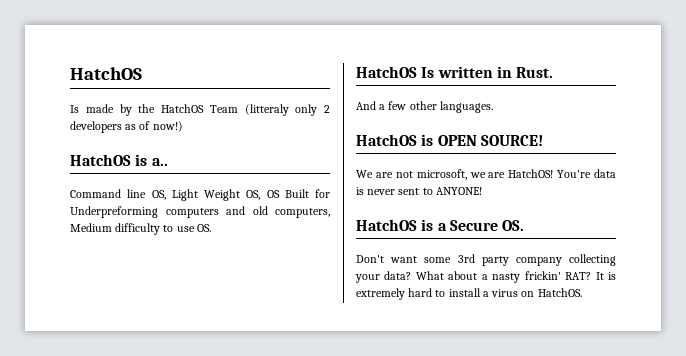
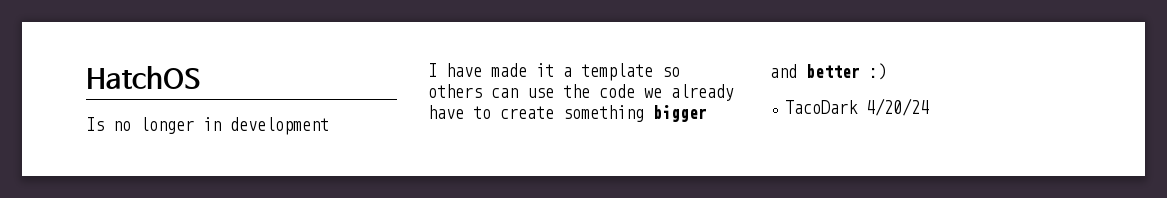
[85,104,330,116] [70,121,183,133] [70,154,168,166] [70,189,330,201] [70,206,330,218] [70,223,211,235] [356,66,554,78] [356,101,493,113] [356,134,543,146] [356,169,616,180] [356,187,482,195] [356,219,525,231] [356,254,616,266] [355,271,616,283] [356,288,582,300] made by the HatchOS Team (litteraly only 2 developers as of now!) // HatchOS is a.. // Command line OS, Light Weight OS, OS Built for Underpreforming computers and old computers, Medium difficulty to use OS. // HatchOS Is written in Rust. // And a few other languages. // HatchOS is OPEN SOURCE! // We are not microsoft, we are HatchOS! You're data is never sent to ANYONE! // HatchOS is a Secure OS. // Don't want some 3rd party company collecting your data? What about a nasty frickin' RAT? It is extremely hard to install a virus on HatchOS. -> [113,117,329,135] [428,63,680,81] [428,84,734,101] [428,105,707,122] [770,63,887,80] [785,98,930,116] no longer in development // I have made it a template so others can use the code we already have to create something bigger and better :) // TacoDark 4/20/24

